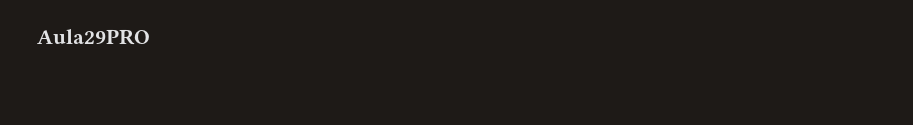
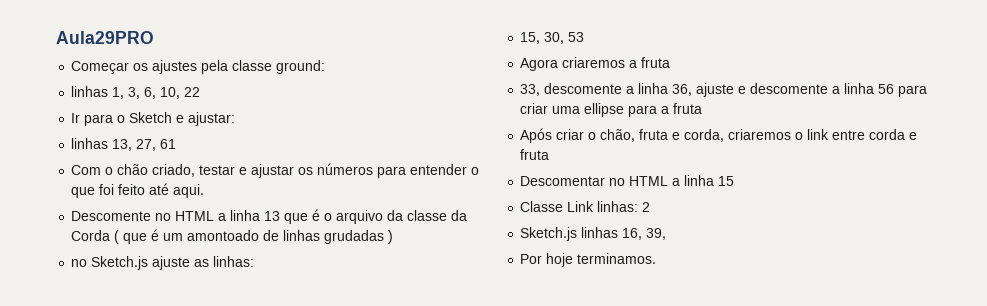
(150, 37) none -> [71,60,326,74] [71,86,201,99] [71,112,236,126] [71,138,177,151] [71,163,480,178] [71,183,205,198] [71,209,468,224] [71,229,394,244] [71,256,255,270] [520,32,585,44] [520,57,671,71] [520,83,928,97] [520,103,703,117] [520,128,918,143] [520,149,550,160] [520,175,735,186] [520,201,651,212] [520,227,667,241] [520,253,657,267] // Começar os ajustes pela classe ground: // linhas 1, 3, 6, 10, 22 // Ir para o Sketch e ajustar: // linhas 13, 27, 61 // Com o chão criado, testar e ajustar os números para entender o que foi feito até aqui. // Descomente no HTML a linha 13 que é o arquivo da classe da Corda ( que é um amontoado de linhas grudadas ) // no Sketch.js ajuste as linhas: // 15, 30, 53 // Agora criaremos a fruta // 33, descomente a linha 36, ajuste e descomente a linha 56 para criar uma ellipse para a fruta // Após criar o chão, fruta e corda, criaremos o link entre corda e fruta // Descomentar no HTML a linha 15 // Classe Link linhas: 2 // Sketch.js linhas 16, 39, // Por hoje terminamos.

